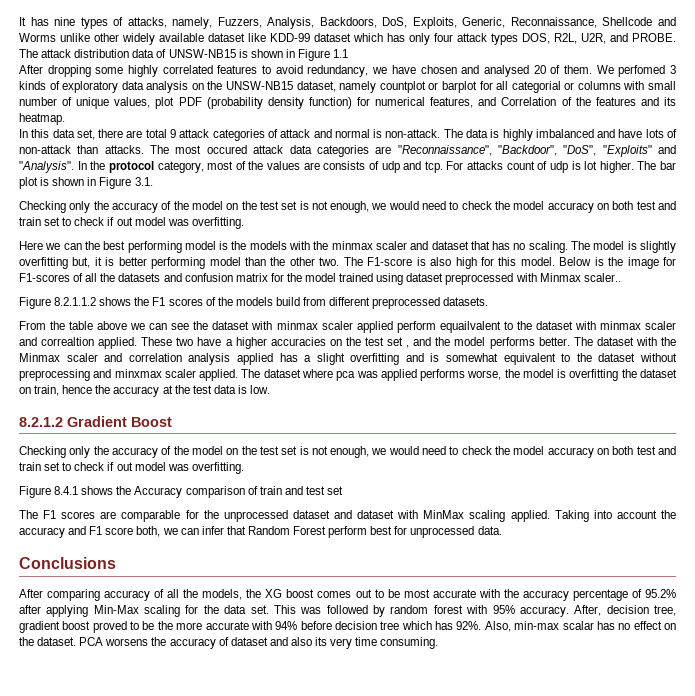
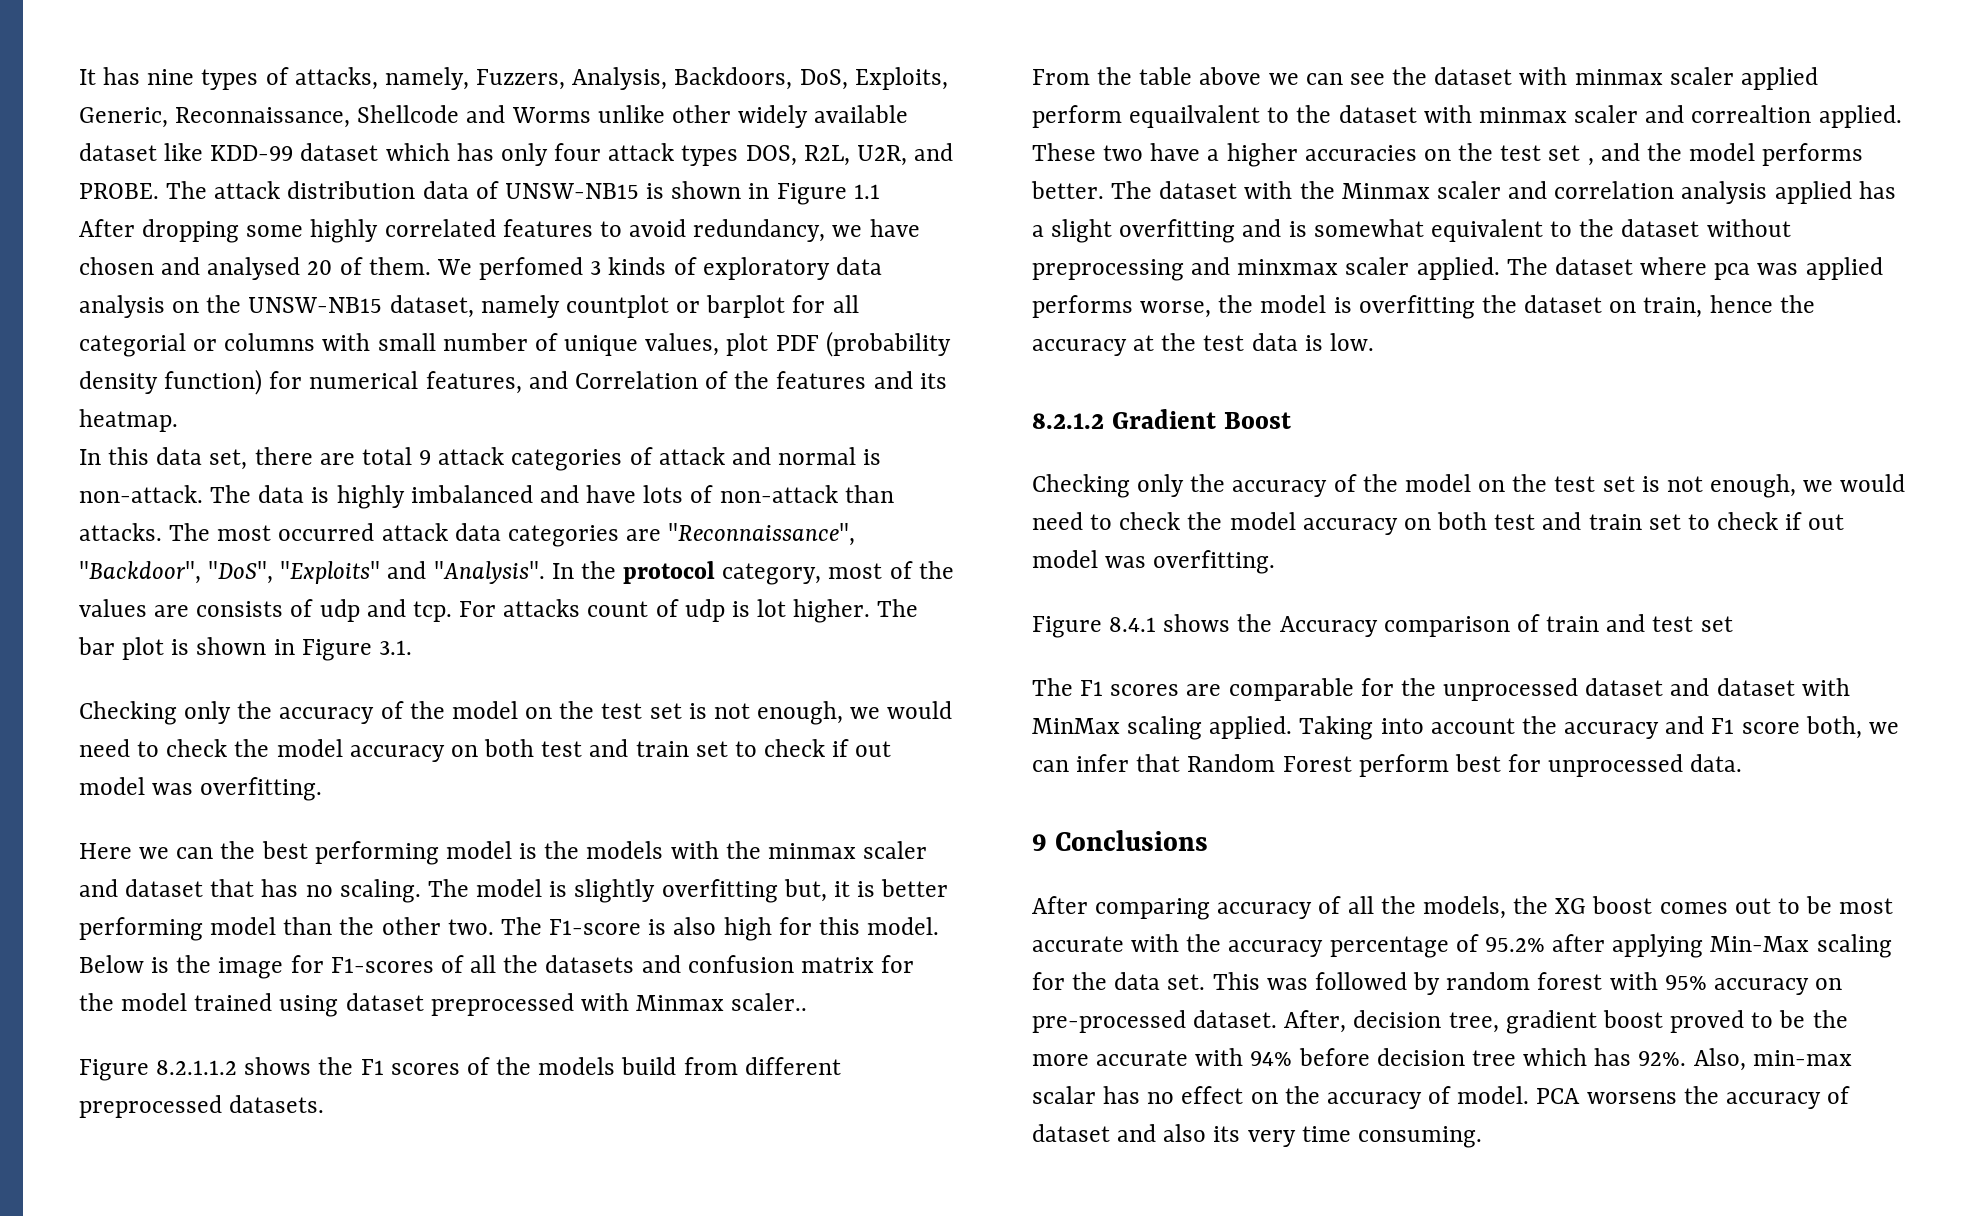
[206,145,247,154] occured -> [278,523,375,541] occurred
(502, 530) none -> [1032,834,1047,851] 9
[519,606,569,617] accuracy. -> [1713,978,1843,995] [1032,1010,1278,1033] accuracy on pre-processed dataset.
[37,637,77,646] dataset. -> [1326,1086,1530,1109] accuracy of model.

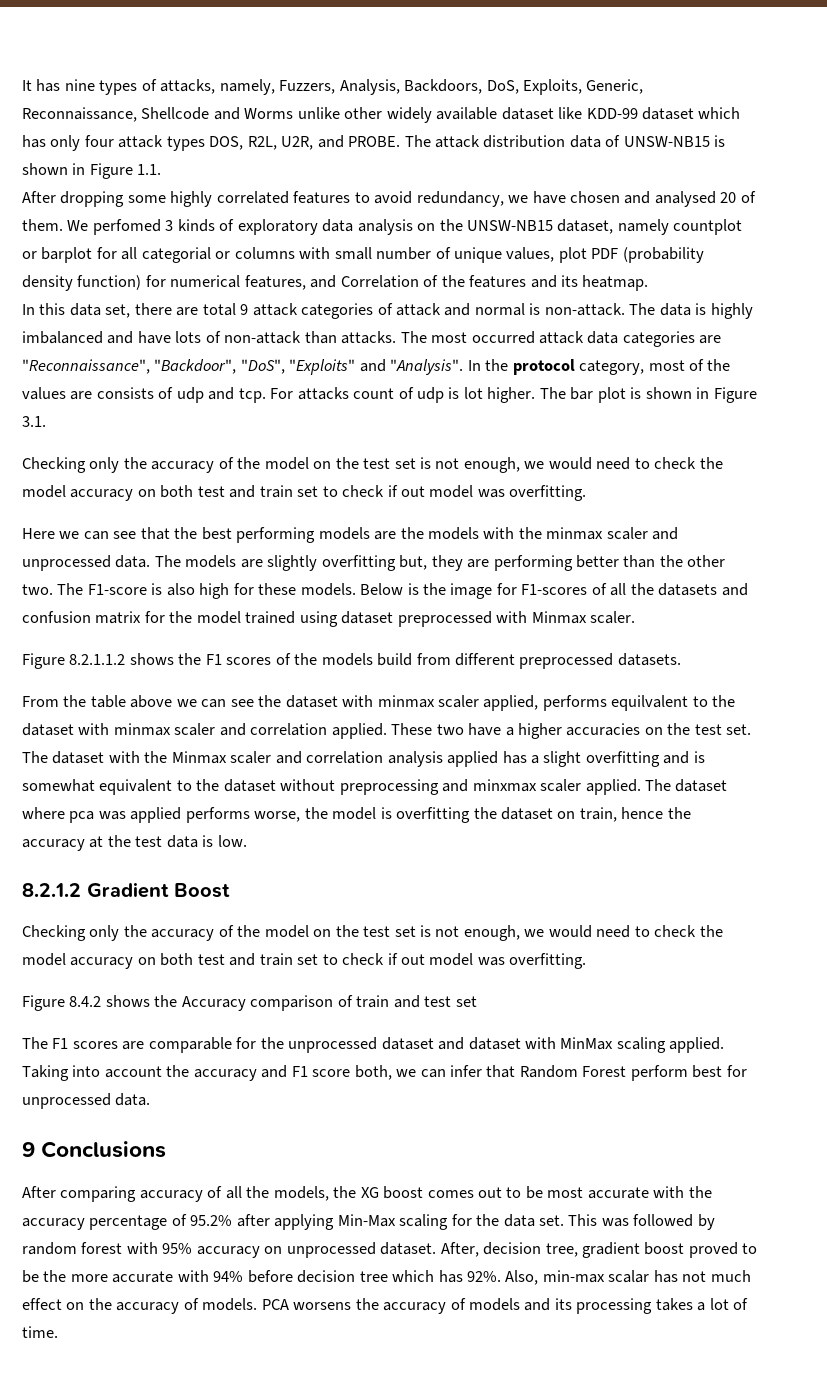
[853,184,880,199] 1.1 -> [137,164,162,175] 1.1.
(214, 853) none -> [113,527,170,540] see that
[445,841,538,859] model is -> [318,527,397,540] models are
[125,879,949,903] [79,917,277,941] dataset that has no scaling. The model is slightly overfitting but, it is better performing model -> [22,555,620,571] unprocessed data. The models are slightly overfitting but, they are performing better
[818,917,940,935] this model. -> [258,583,356,596] these models.
[731,993,808,1011] scaler.. -> [590,611,636,624] scaler.
[1740,67,1818,90] [1032,105,1261,128] applied perform equailvalent -> [483,695,689,711] applied, performs equilvalent
[1691,105,1812,123] correaltion -> [250,723,328,736] correlation
[1548,143,1864,166] [1031,181,1104,199] set , and the model performs better. -> [726,724,752,735] set.
[1109,617,1157,632] 8.4.1 -> [69,996,102,1007] 8.4.2
[1032,1010,1186,1033] pre-processed -> [286,1242,376,1258] unprocessed
[1147,1092,1175,1104] no -> [682,1270,751,1282] not much
[1457,1086,1530,1104] model. -> [202,1298,258,1311] models.
[1032,1124,1482,1148] dataset and also its very time consuming. -> [469,1298,749,1314] [22,1326,58,1338] models and its processing takes a lot of time.

